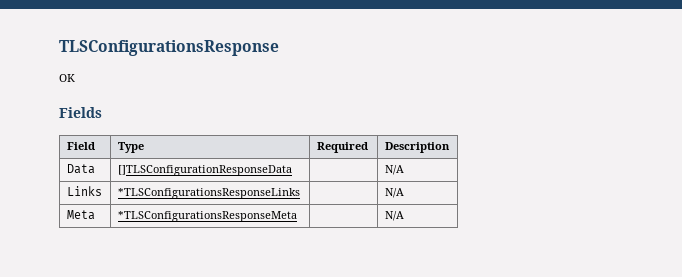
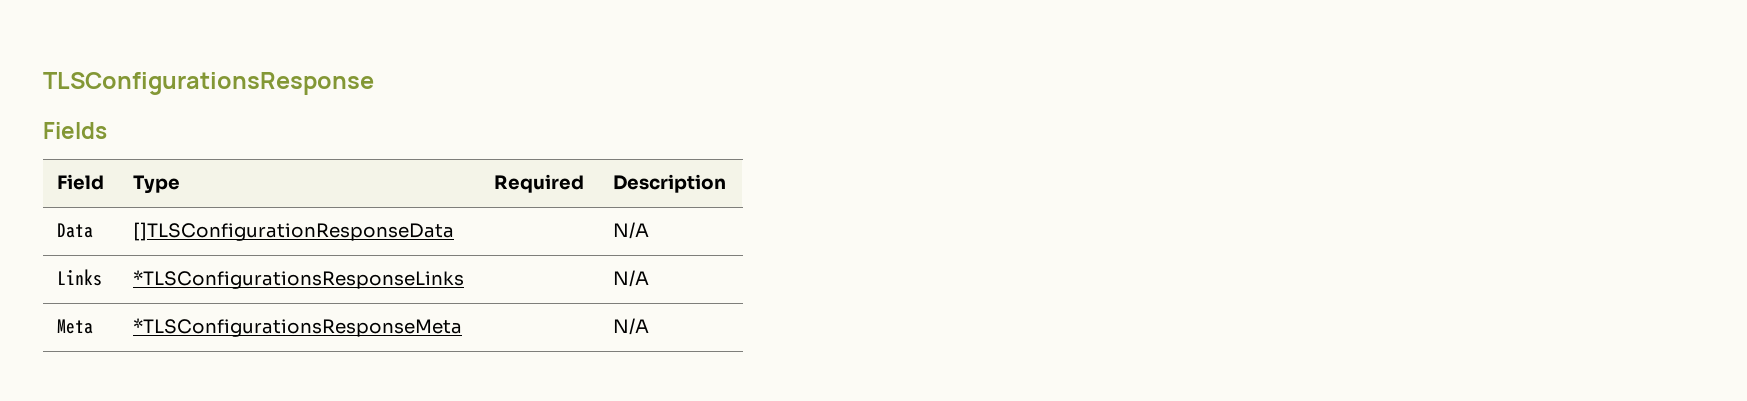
[59,74,75,82] // OK -> (374, 83) none

